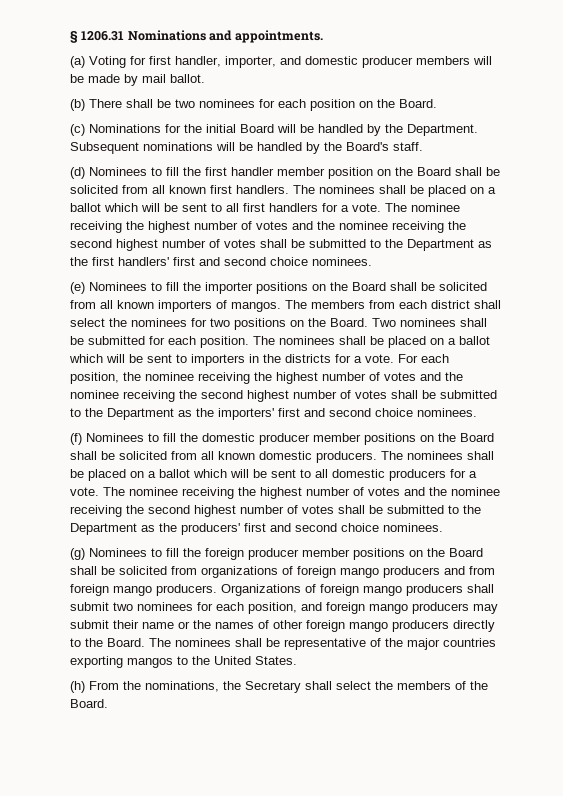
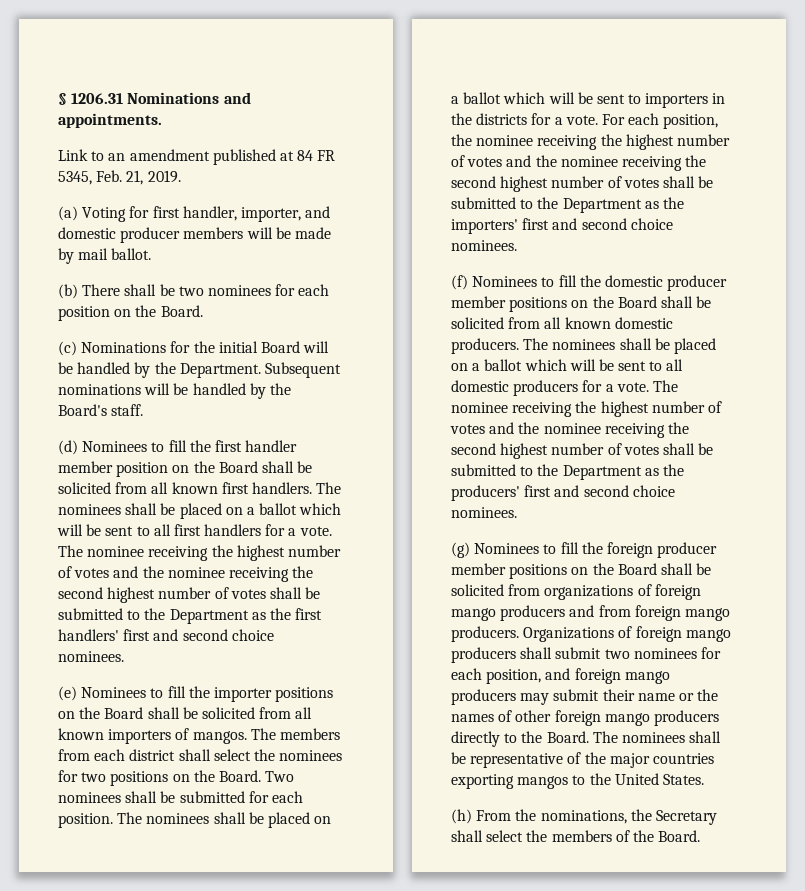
(323, 36) none -> [58,149,336,165] [58,170,181,185] // Link to an amendment published at 84 FR 5345, Feb. 21, 2019.

